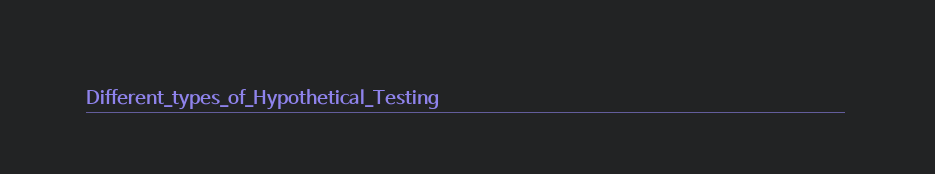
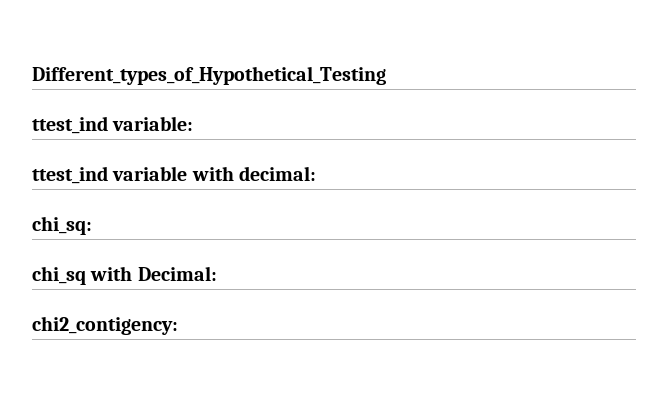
(439, 99) none -> [32,116,194,134] [32,166,317,184] [32,216,92,235] [32,266,217,285] [32,316,178,335] // ttest_ind variable: // ttest_ind variable with decimal: // chi_sq: // chi_sq with Decimal: // chi2_contigency:

